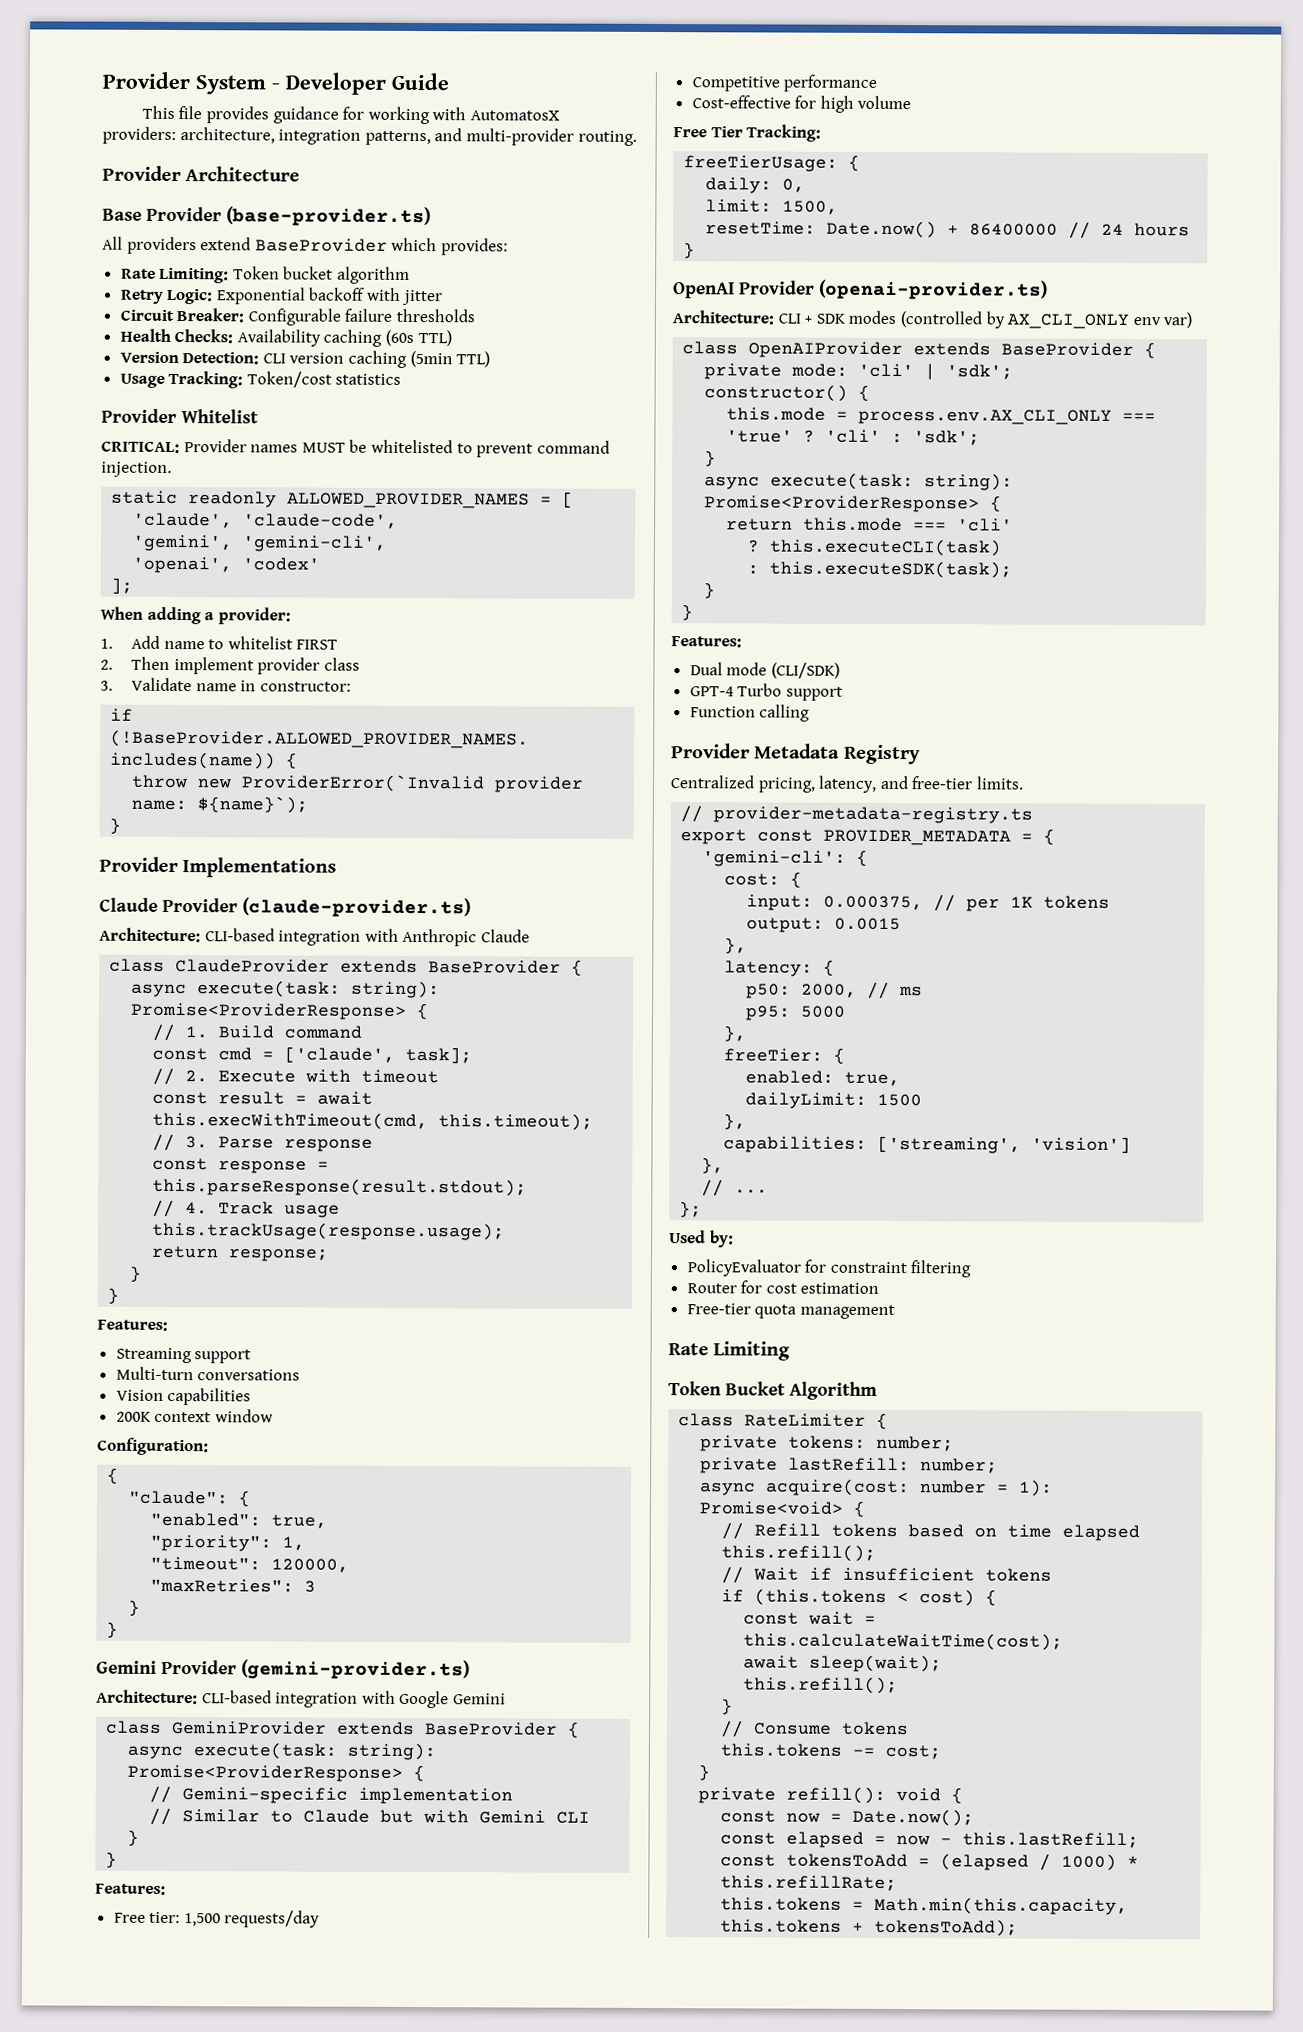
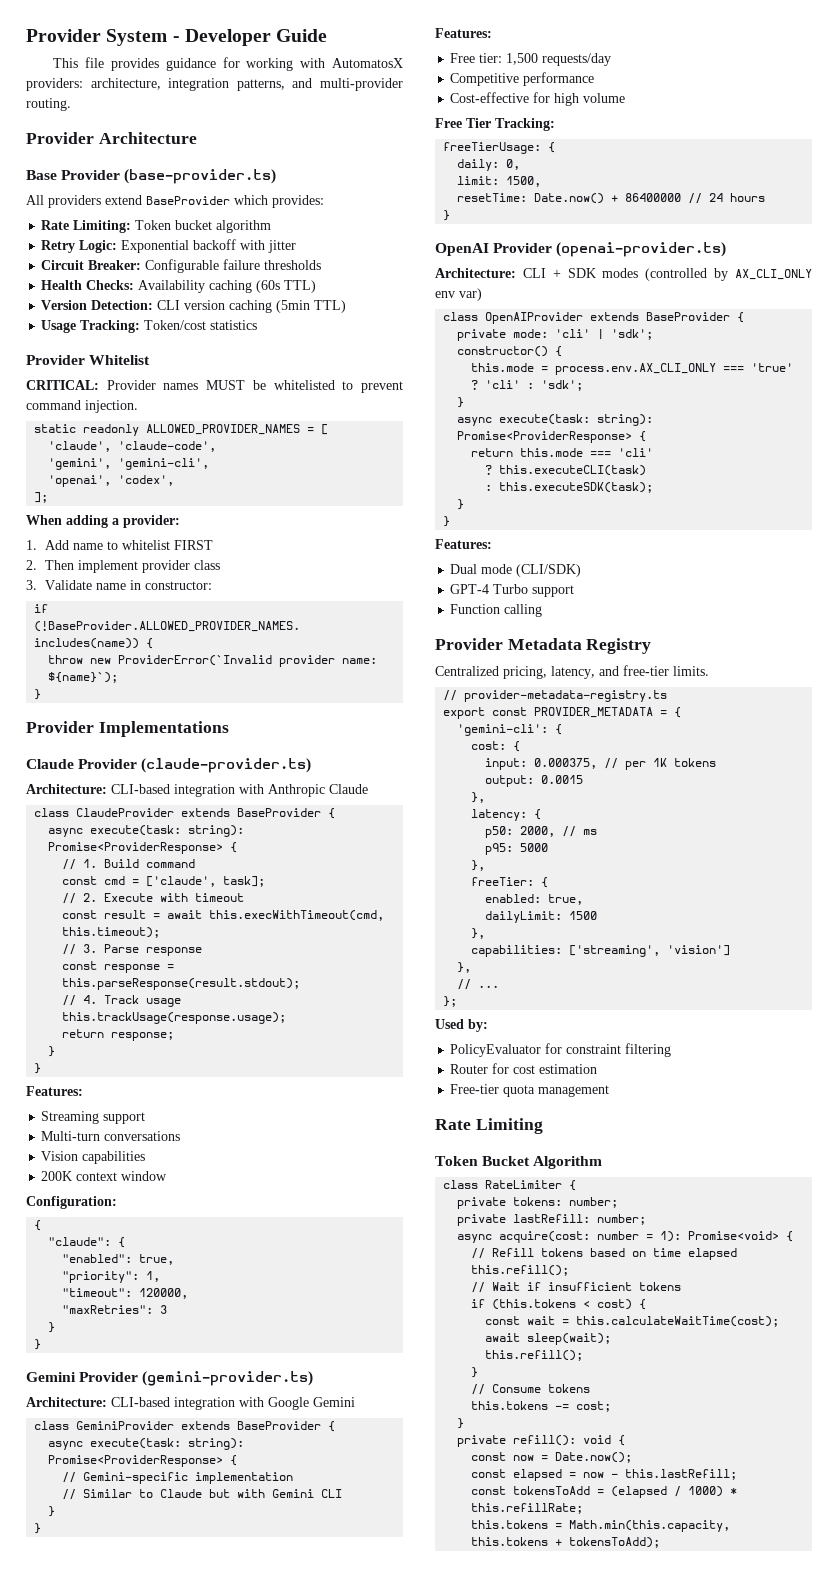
[242,557,321,571] 'codex' -> [118,475,175,486] 'codex',

